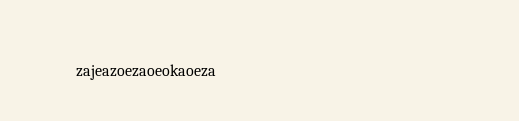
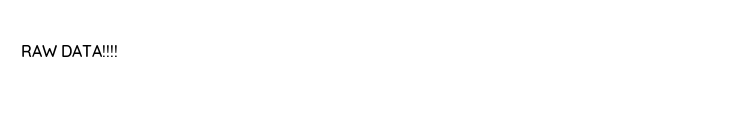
[76,64,216,80] zajeazoezaoeokaoeza -> [21,44,119,57] RAW DATA!!!!

